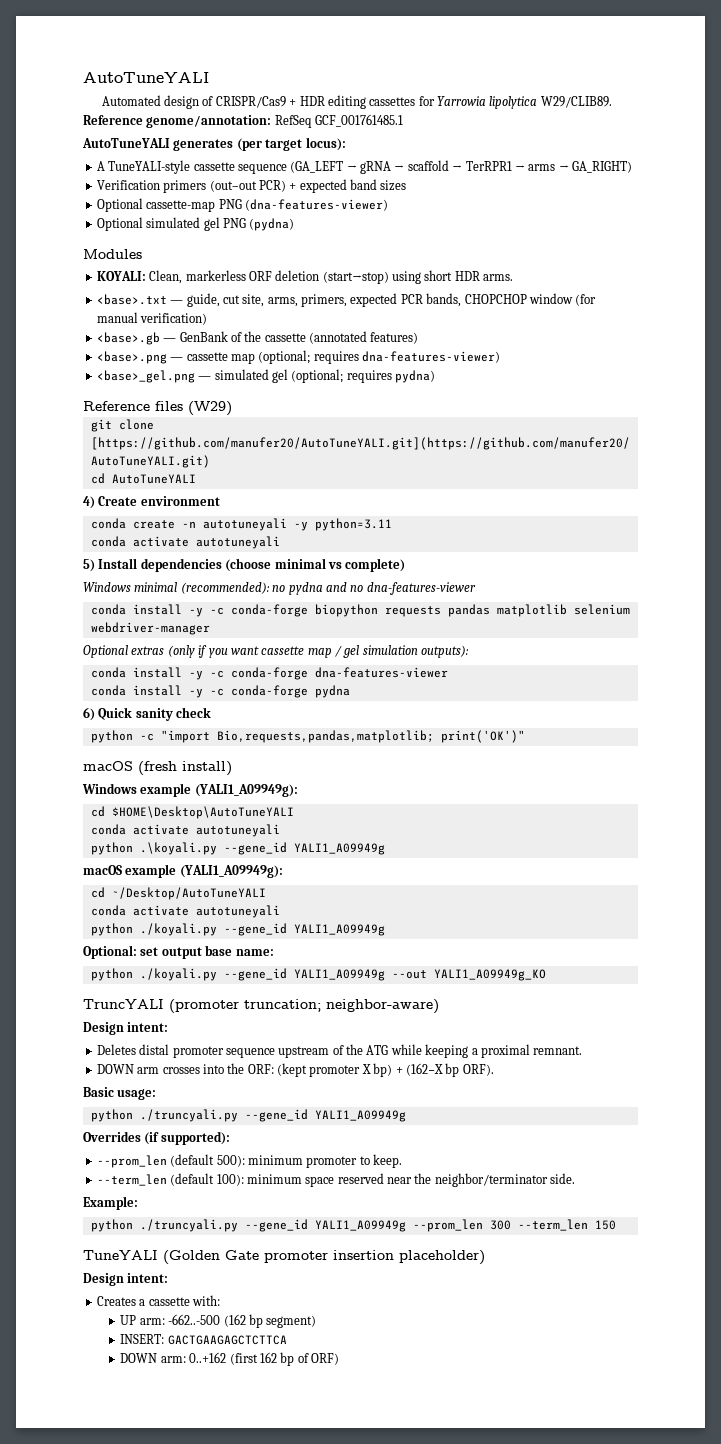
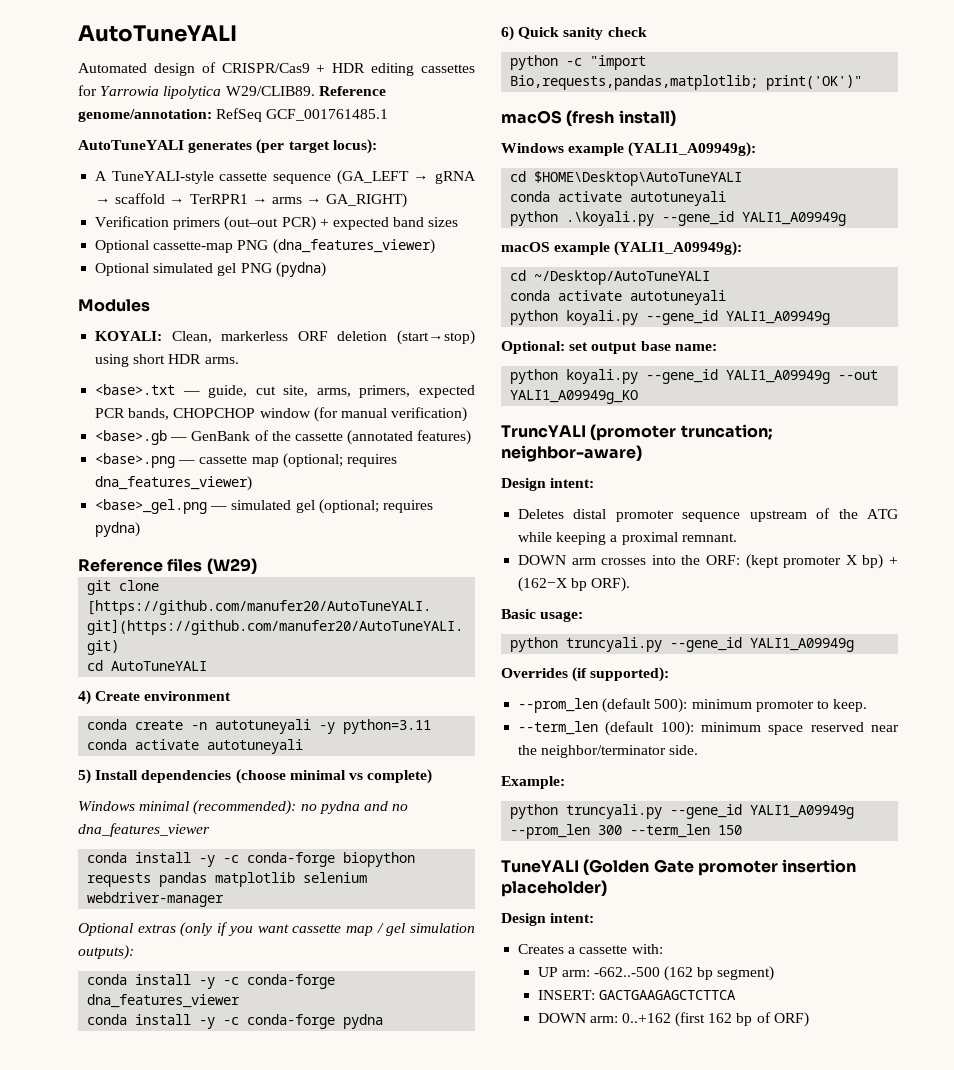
[244,199,388,211] (dna-features-viewer) -> [272,239,435,254] (dna_features_viewer)
[362,351,500,363] dna-features-viewer) -> [95,476,253,491] dna_features_viewer)
[366,582,476,595] dna-features-viewer -> [78,823,210,837] dna_features_viewer
[314,667,448,678] dna-features-viewer -> [87,994,241,1008] dna_features_viewer
[139,923,217,936] ./koyali.py -> [566,310,639,325] koyali.py
[139,968,217,981] ./koyali.py -> [566,369,639,384] koyali.py
[139,1109,238,1122] ./truncyali.py -> [566,637,663,652] truncyali.py
[139,1219,238,1232] ./truncyali.py -> [566,804,663,819] truncyali.py

